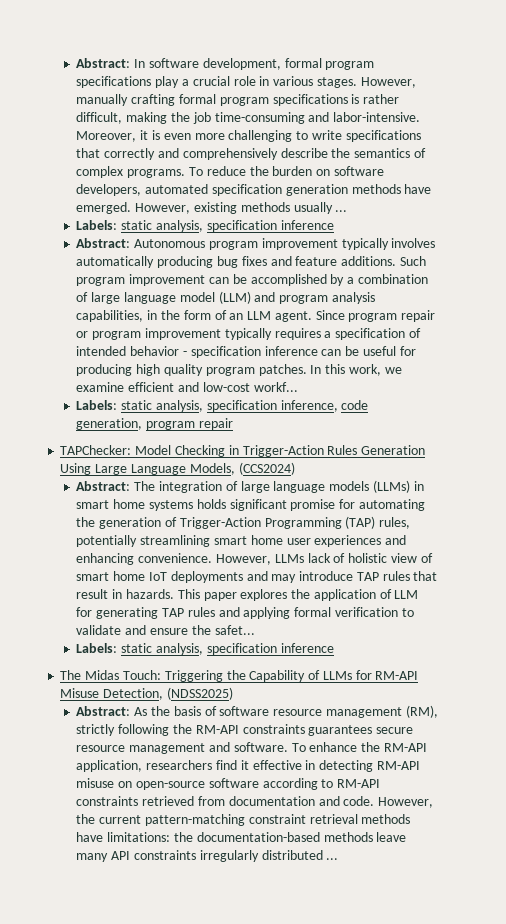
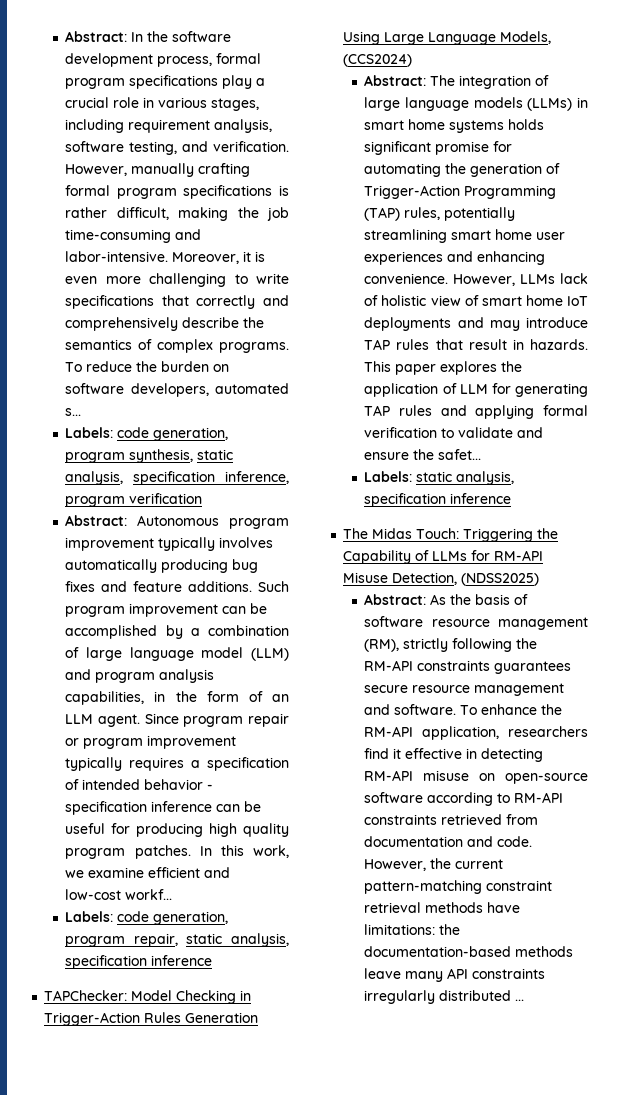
[148,58,281,70] software development, -> [147,31,232,42] [65,53,213,67] the software development process,
[316,77,357,88] stages. -> [211,98,260,111] [65,119,273,133] [65,141,289,155] stages, including requirement analysis, software testing, and verification.
[211,184,432,196] [76,202,348,214] [76,220,334,232] specification generation methods have emerged. However, existing methods usually ... // Labels: static analysis, specification inference -> [65,408,82,416] [65,427,229,441] [65,449,234,463] [65,471,289,485] [65,493,203,507] s... // Labels: code generation, program synthesis, static analysis, specification inference, program verification
[121,400,369,412] [76,418,233,430] static analysis, specification inference, code generation, program repair -> [117,911,229,925] [65,933,289,947] [65,955,213,969] code generation, program repair, static analysis, specification inference

